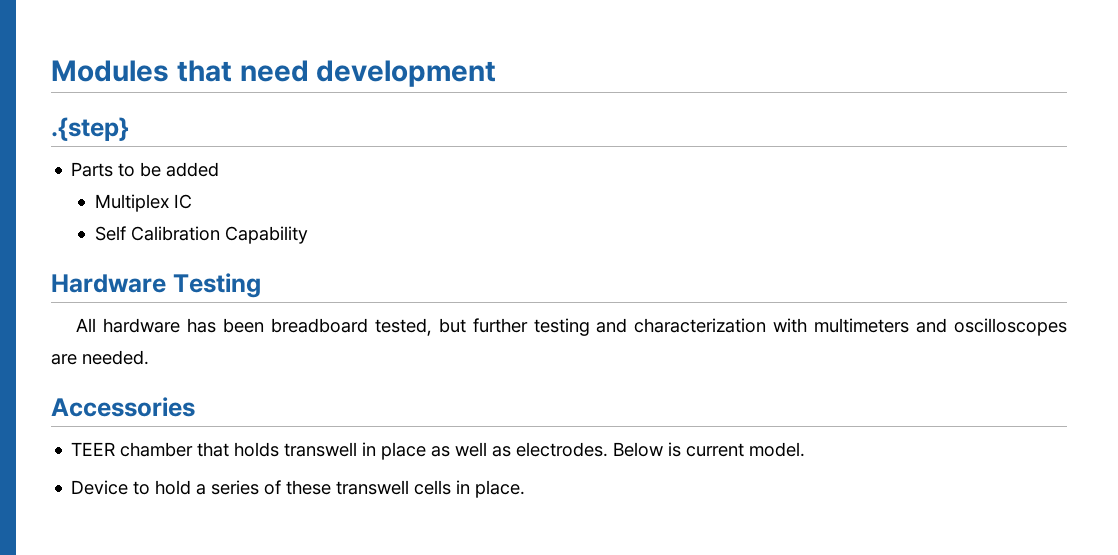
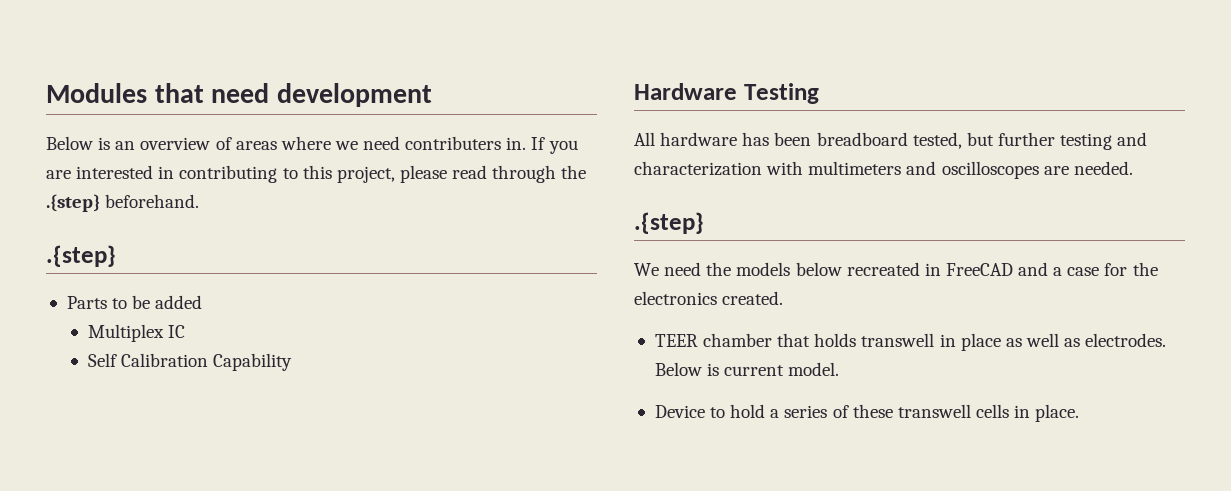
(497, 73) none -> [46,136,578,154] [46,165,587,183] [46,194,200,212] // Below is an overview of areas where we need contributers in. If you are interested in contributing to this project, please read through the .{step} beforehand.
[51,397,195,417] Accessories -> [634,212,704,234] [634,262,1158,276] [634,291,784,305] .{step} // We need the models below recreated in FreeCAD and a case for the electronics created.

